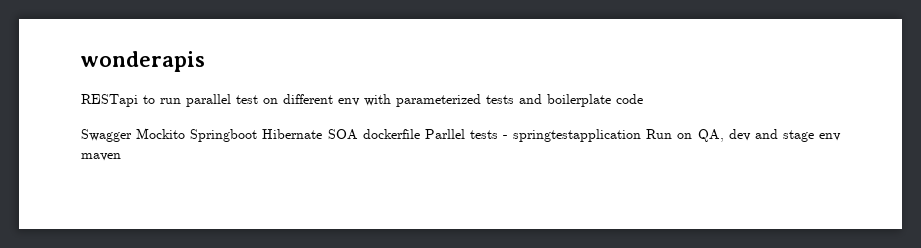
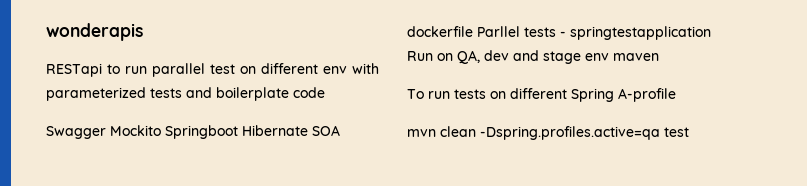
(121, 157) none -> [407,88,676,102] [407,126,689,140] // To run tests on different Spring A-profile // mvn clean -Dspring.profiles.active=qa test

